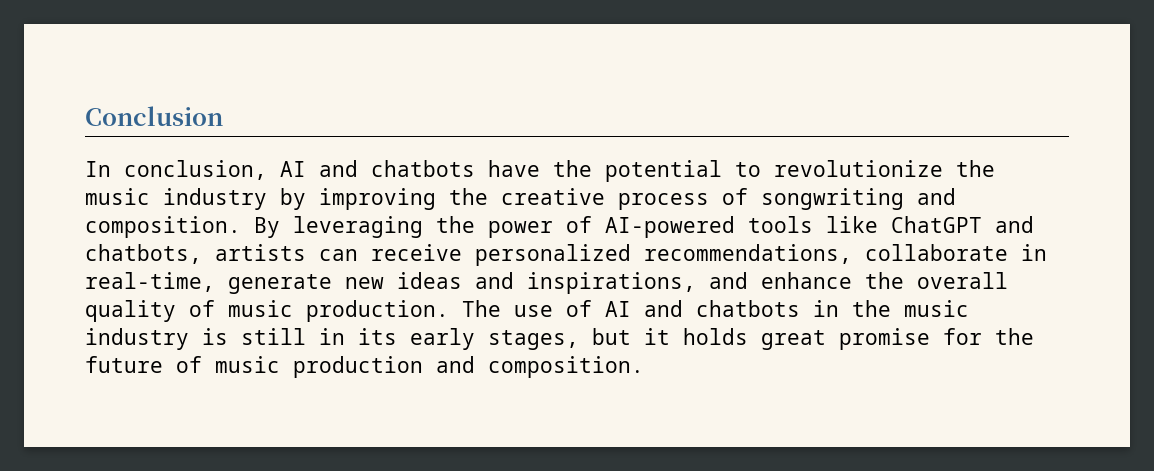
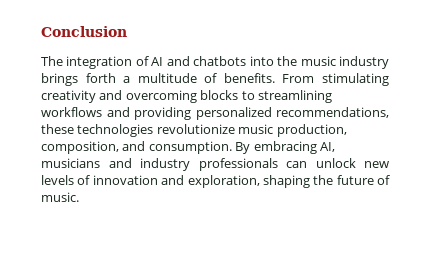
[85,160,995,182] [85,188,956,210] [85,216,1034,238] [85,244,1047,266] [85,272,1008,294] [85,300,553,322] In conclusion, AI and chatbots have the potential to revolutionize the music industry by improving the creative process of songwriting and composition. By leveraging the power of AI-powered tools like ChatGPT and chatbots, artists can receive personalized recommendations, collaborate in real-time, generate new ideas and inspirations, and enhance the overall quality of music production. The use -> [41,56,133,69] The integration
[813,300,969,317] [85,328,1034,350] [85,356,644,378] in the music industry is still in its early stages, but it holds great promise for the future of music production and composition. -> [249,56,390,69] [41,73,389,86] [41,90,332,103] [41,107,389,120] [41,124,347,137] [41,141,335,154] [41,158,389,171] [41,175,390,188] [41,192,79,202] into the music industry brings forth a multitude of benefits. From stimulating creativity and overcoming blocks to streamlining workflows and providing personalized recommendations, these technologies revolutionize music production, composition, and consumption. By embracing AI, musicians and industry professionals can unlock new levels of innovation and exploration, shaping the future of music.

